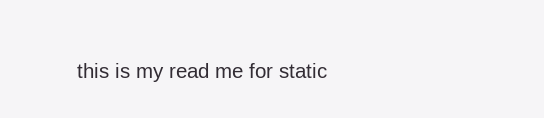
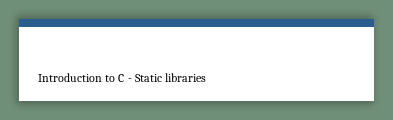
[77,63,327,82] this is my read me for static -> [38,73,207,82] Introduction to C - Static libraries

